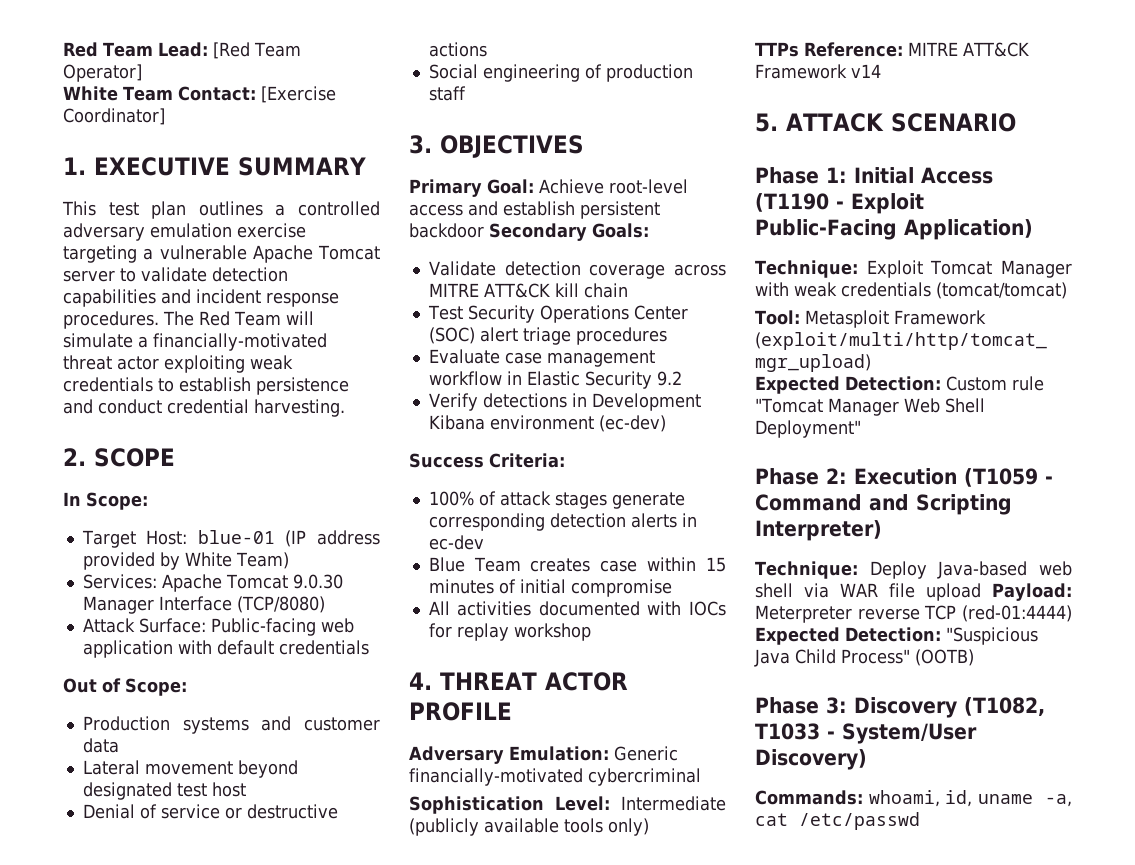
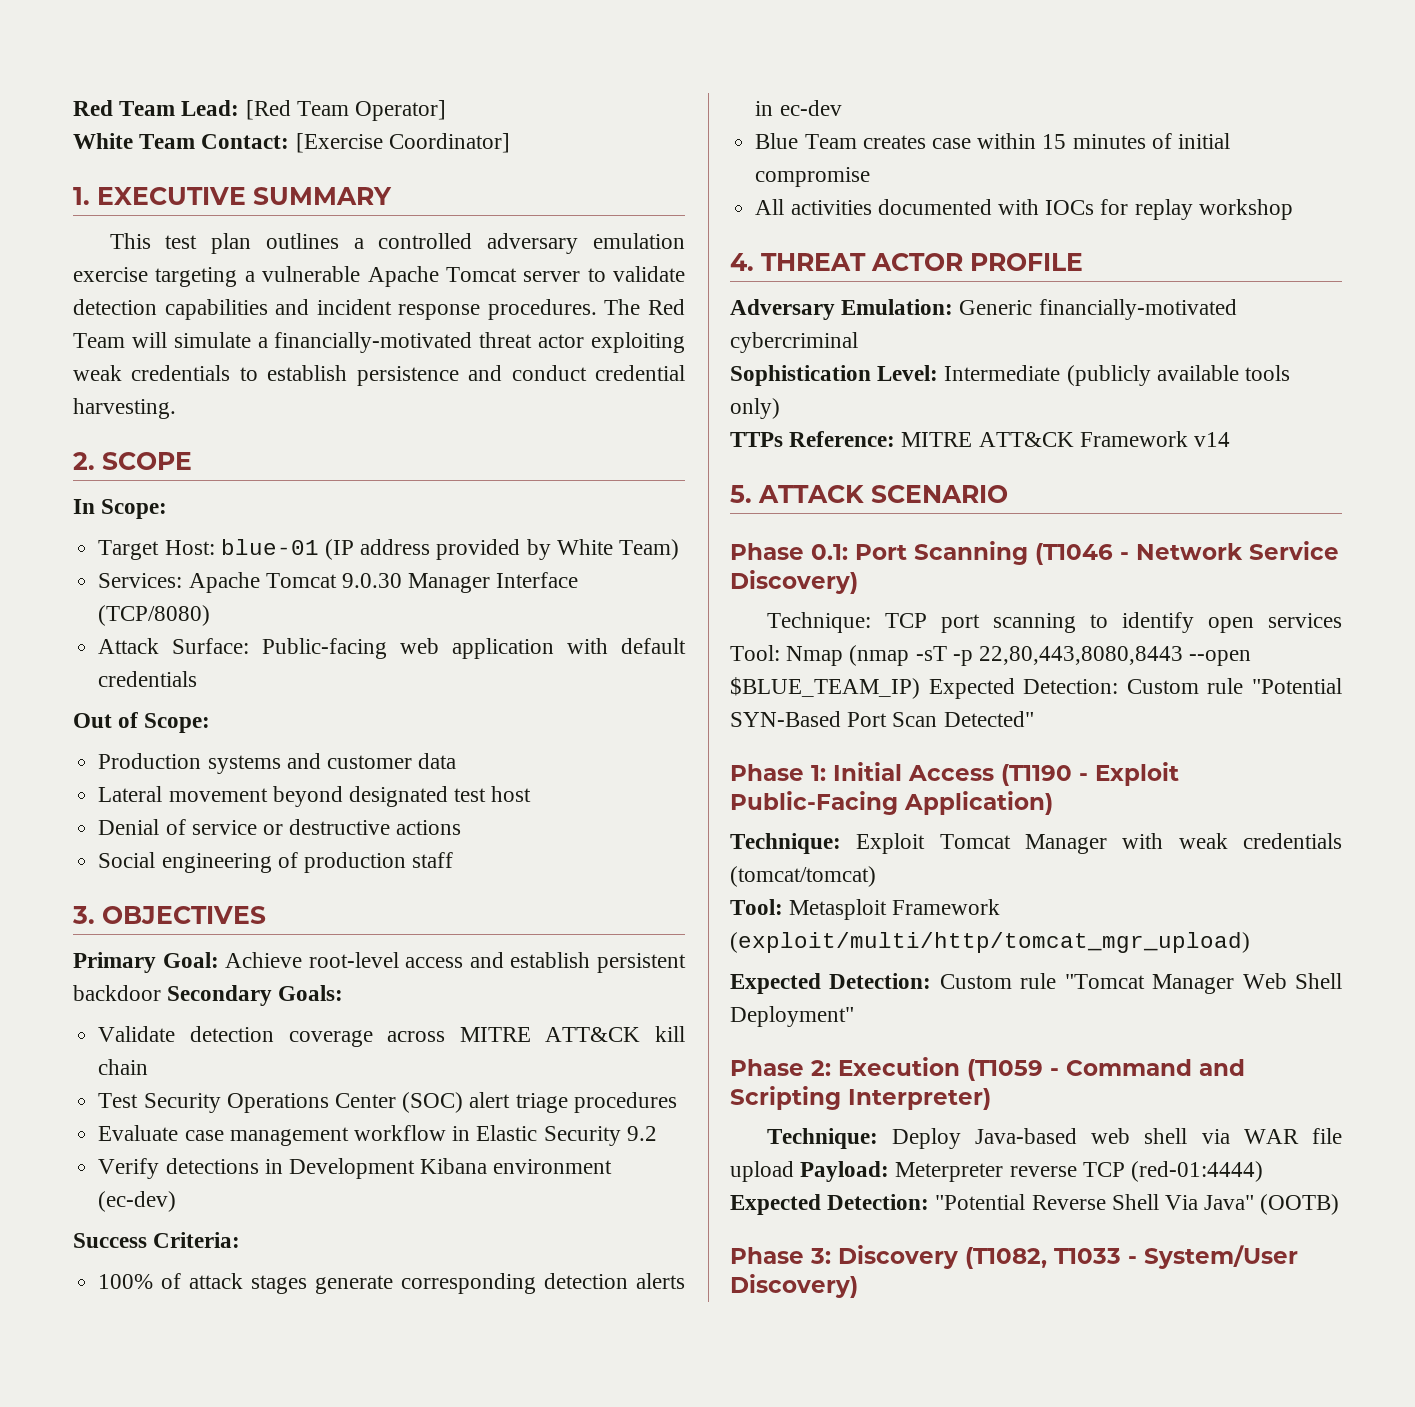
(1016, 122) none -> [730,541,1339,565] [730,570,858,594] [766,612,1342,633] [730,645,1252,666] [730,677,1342,699] [730,711,1034,727] // Phase 0.1: Port Scanning (T1046 - Network Service Discovery) // Technique: TCP port scanning to identify open services Tool: Nmap (nmap -sT -p 22,80,443,8080,8443 --open $BLUE_TEAM_IP) Expected Detection: Custom rule "Potential SYN-Based Port Scan Detected"
[946,627,1038,645] [754,649,910,667] "Suspicious Java Child Process" -> [935,1194,1255,1210] "Potential Reverse Shell Via Java"
[755,790,1072,807] [755,812,920,830] // Commands: whoami, id, uname -a, cat /etc/passwd -> (858, 1286) none

